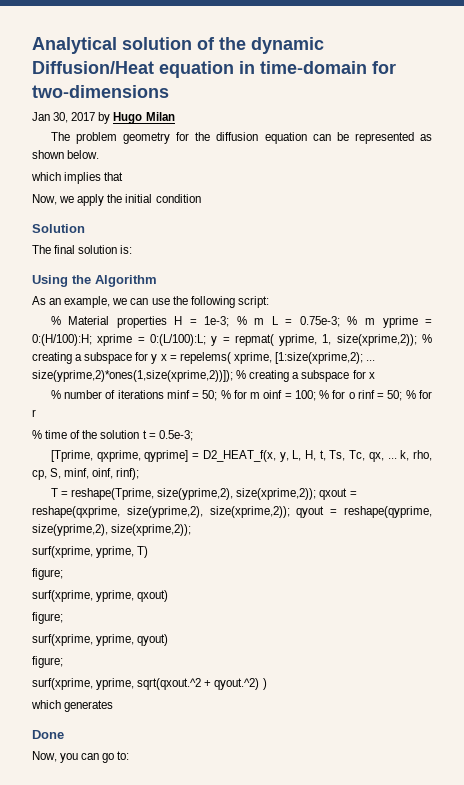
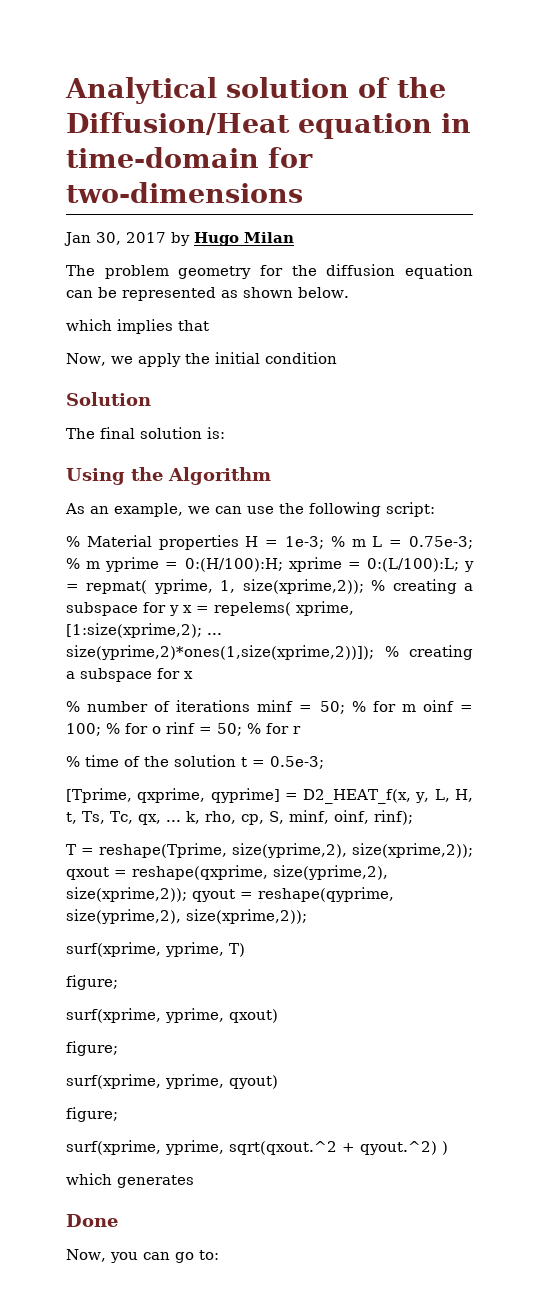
[251,37,324,54] dynamic -> (446, 87) none

